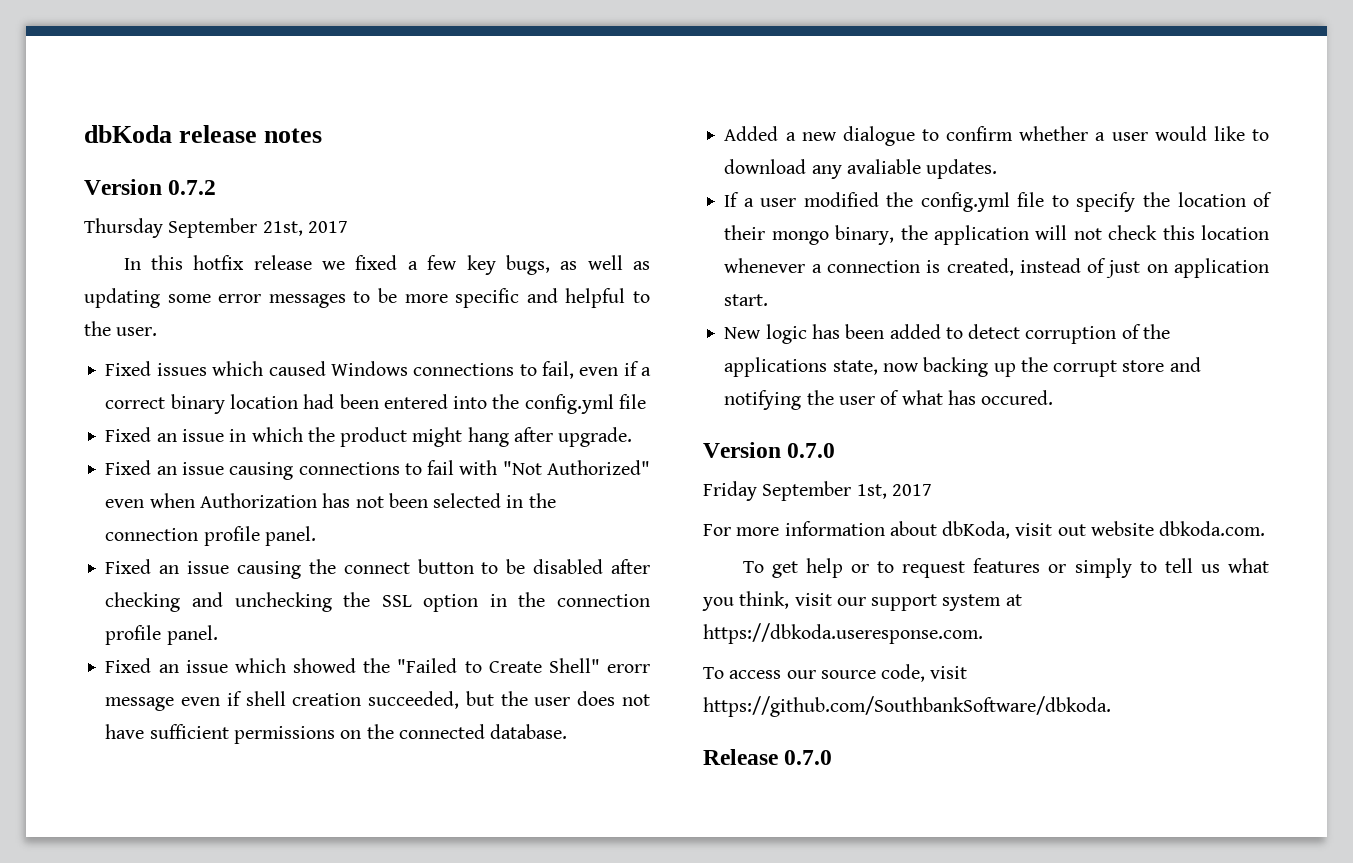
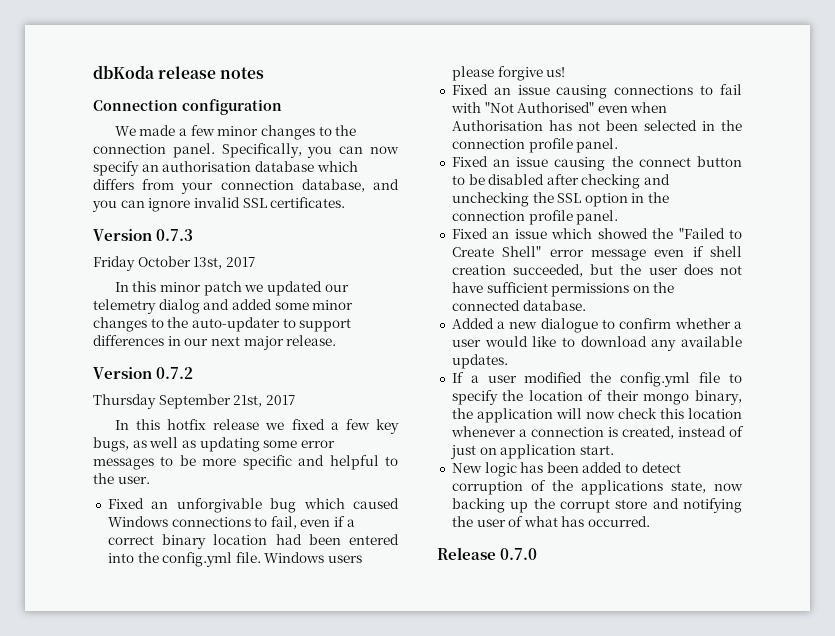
(323, 135) none -> [93,99,282,115] [114,125,357,140] [93,143,399,158] [93,161,358,176] [93,179,399,194] [92,197,346,212] [93,229,194,241] [93,256,255,271] [114,281,349,296] [93,299,354,314] [93,317,352,332] [93,335,337,350] // Connection configuration // We made a few minor changes to the connection panel. Specifically, you can now specify an authorisation database which differs from your connection database, and you can ignore invalid SSL certificates. // Version 0.7.3 // Friday October 13st, 2017 // In this minor patch we updated our telemetry dialog and added some minor changes to the auto-updater to support differences in our next major release.
[156,363,207,376] issues -> [151,498,297,513] an unforgivable bug
[618,394,646,409] [105,427,633,447] file // Fixed an issue in which the product might hang after upgrade. -> [235,552,363,563] [451,66,566,81] file. Windows users please forgive us!
[546,460,650,475] Authorized" -> [517,102,595,113] Authorised"
[199,493,317,508] Authorization -> [451,120,543,131] Authorisation
[606,664,650,673] erorr -> [549,249,584,257] error
[846,159,921,174] avaliable -> [681,336,742,347] available
[1073,228,1102,240] not -> [585,411,615,419] now
[981,390,1054,405] [703,442,836,458] [703,481,932,501] [703,521,1266,539] [742,558,1269,578] [702,591,1022,611] [703,623,983,644] [703,664,968,682] [703,696,1111,717] occured. // Version 0.7.0 // Friday September 1st, 2017 // For more information about dbKoda, visit out website dbkoda.com. // To get help or to request features or simply to tell us what you think, visit our support system at https://dbkoda.useresponse.com. // To access our source code, visit https://github.com/SouthbankSoftware/dbkoda. -> [588,516,651,527] occurred.

